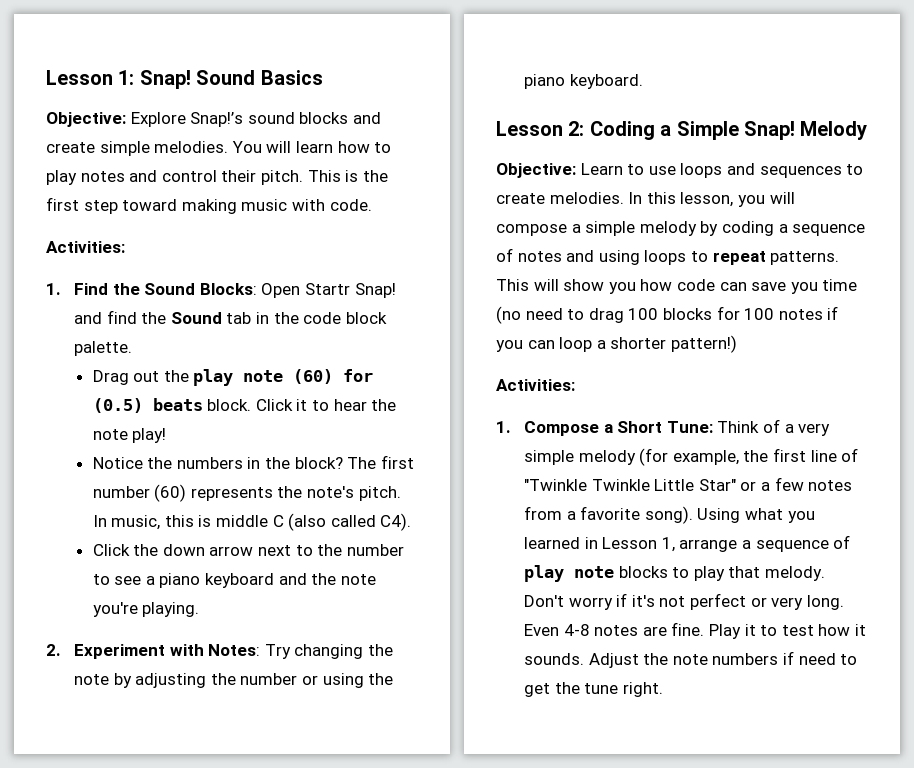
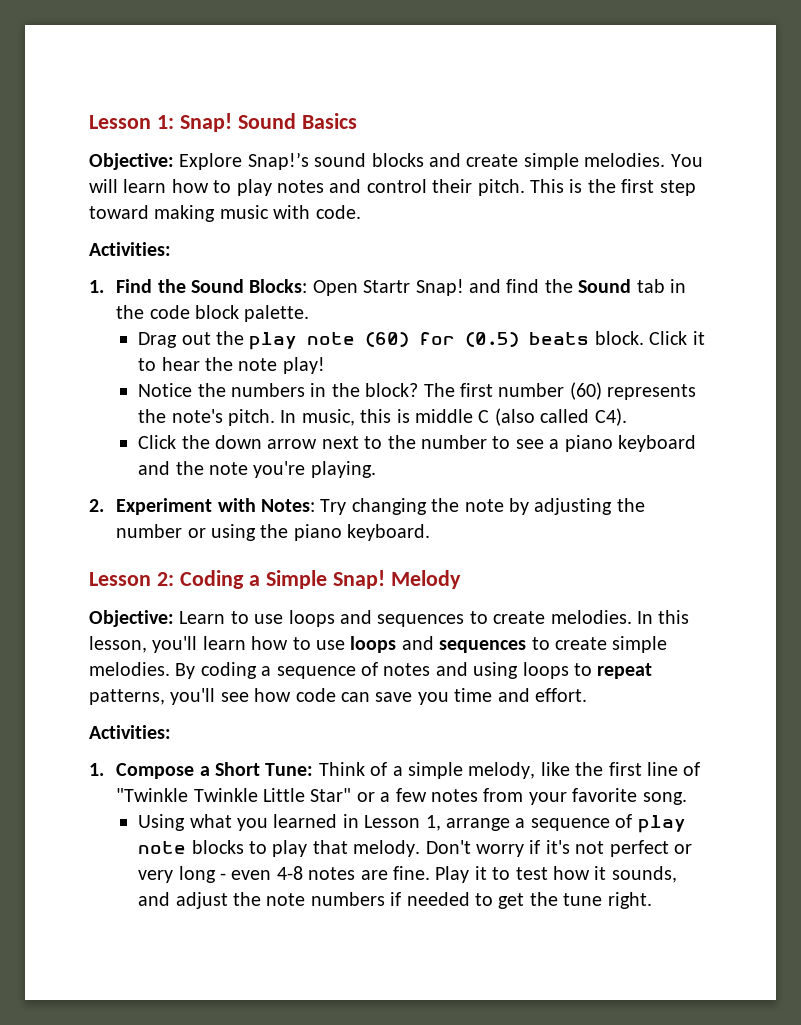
[737,192,795,207] [496,221,719,236] you will compose a simple melody by -> [152,636,668,653] [89,662,196,679] you'll learn how to use loops and sequences to create simple melodies. By
[770,251,840,265] [496,279,636,294] patterns. This will show you -> [89,688,249,705] patterns, you'll see
[496,306,839,324] [496,335,737,353] (no need to drag 100 blocks for 100 notes if you can loop a shorter pattern!) -> [497,688,587,702] and effort.
[798,423,831,436] [523,448,739,466] very simple melody (for example, -> [408,762,570,779] simple melody, like
[566,506,693,524] a favorite song). -> [528,788,687,805] your favorite song. //
[806,595,844,610] [523,624,559,636] long. Even -> [178,866,272,883] long - even
[523,653,639,668] sounds. Adjust -> [611,866,677,883] [138,892,228,909] sounds, and adjust
[798,653,836,665] need -> [406,892,470,906] needed

